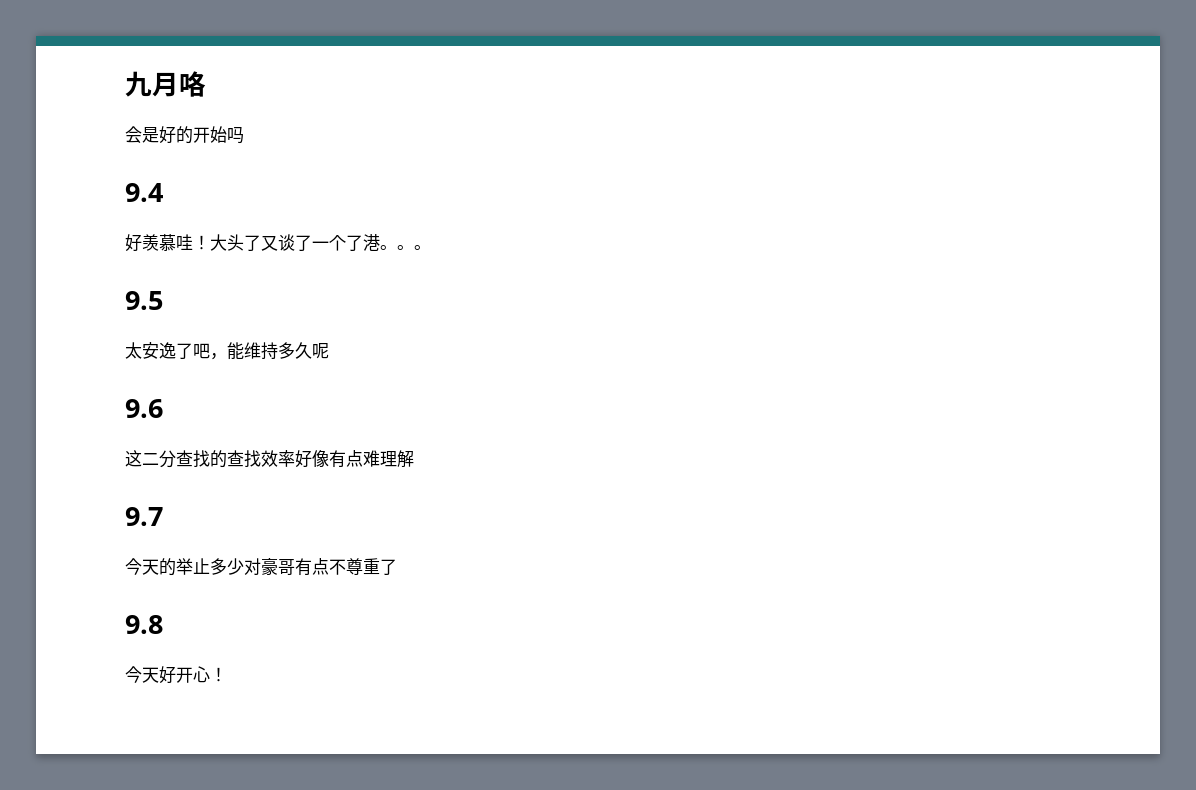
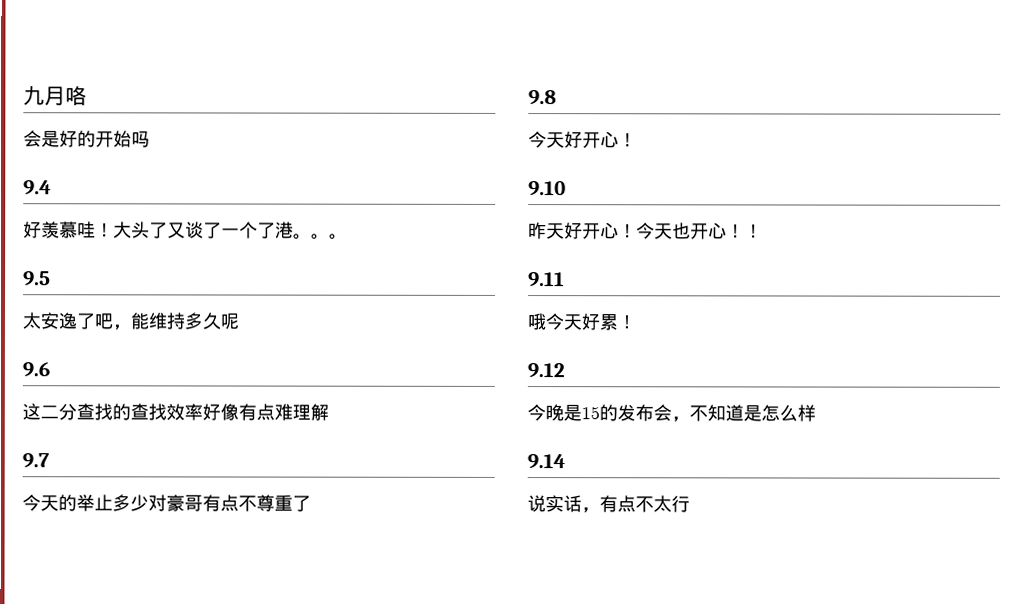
(227, 674) none -> [528,181,566,197] [528,222,763,240] [528,272,565,288] [527,313,636,331] [527,363,565,379] [527,404,816,423] [527,454,566,470] [527,495,690,514] // 9.10 // 昨天好开心！今天也开心！！ // 9.11 // 哦今天好累！ // 9.12 // 今晚是15的发布会，不知道是怎么样 // 9.14 // 说实话，有点不太行

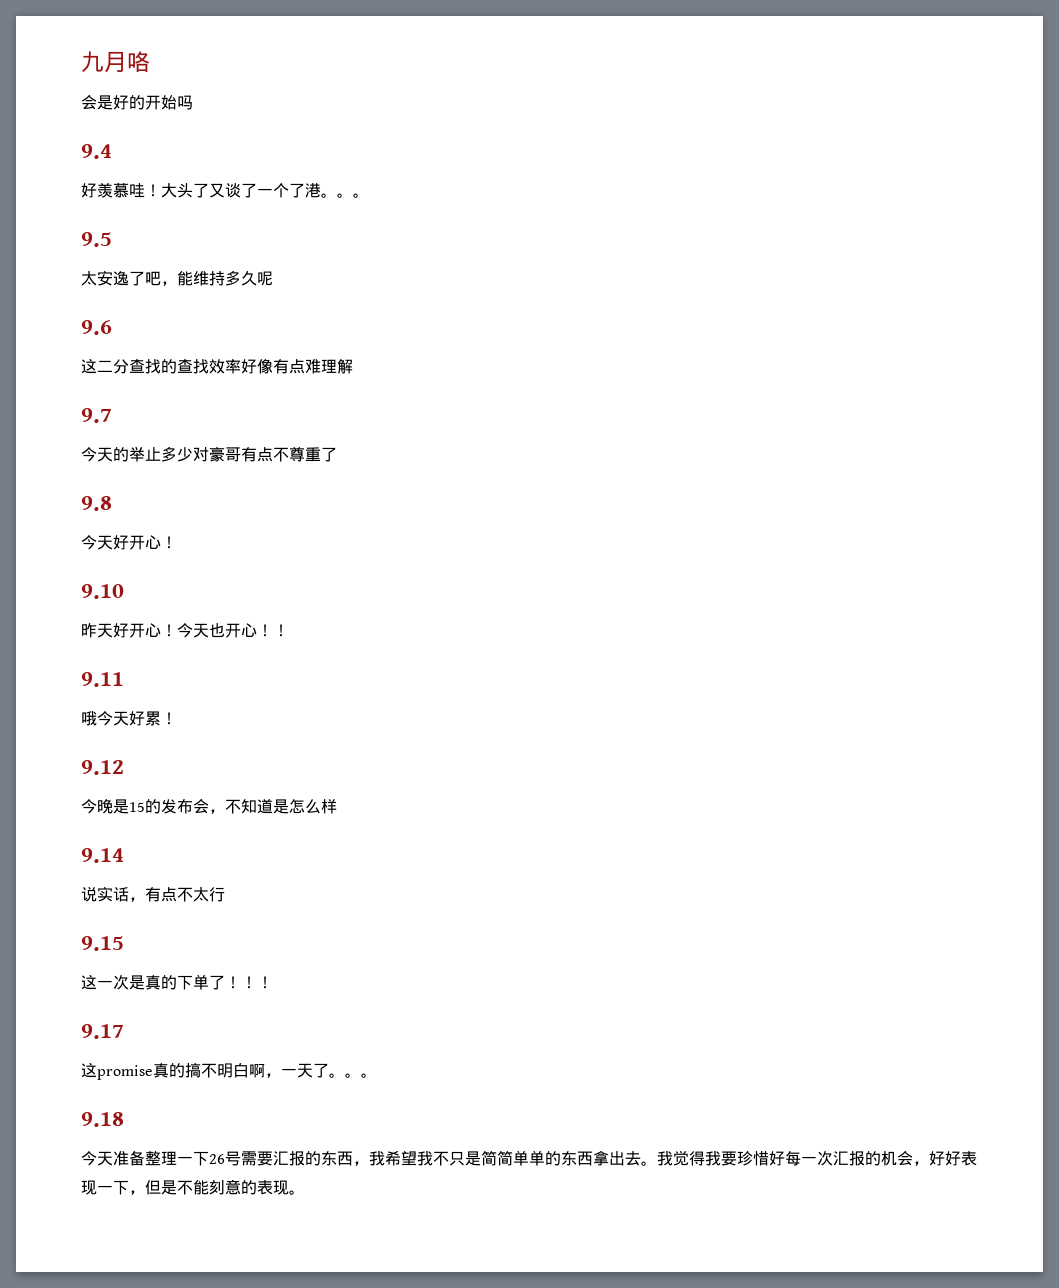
(690, 504) none -> [81,936,124,951] [81,974,273,990] [81,1024,124,1039] [81,1063,377,1080] [81,1112,124,1127] [81,1150,977,1166] [81,1179,305,1195] // 9.15 // 这一次是真的下单了！！！ // 9.17 // 这promise真的搞不明白啊，一天了。。。 // 9.18 // 今天准备整理一下26号需要汇报的东西，我希望我不只是简简单单的东西拿出去。我觉得我要珍惜好每一次汇报的机会，好好表现一下，但是不能刻意的表现。

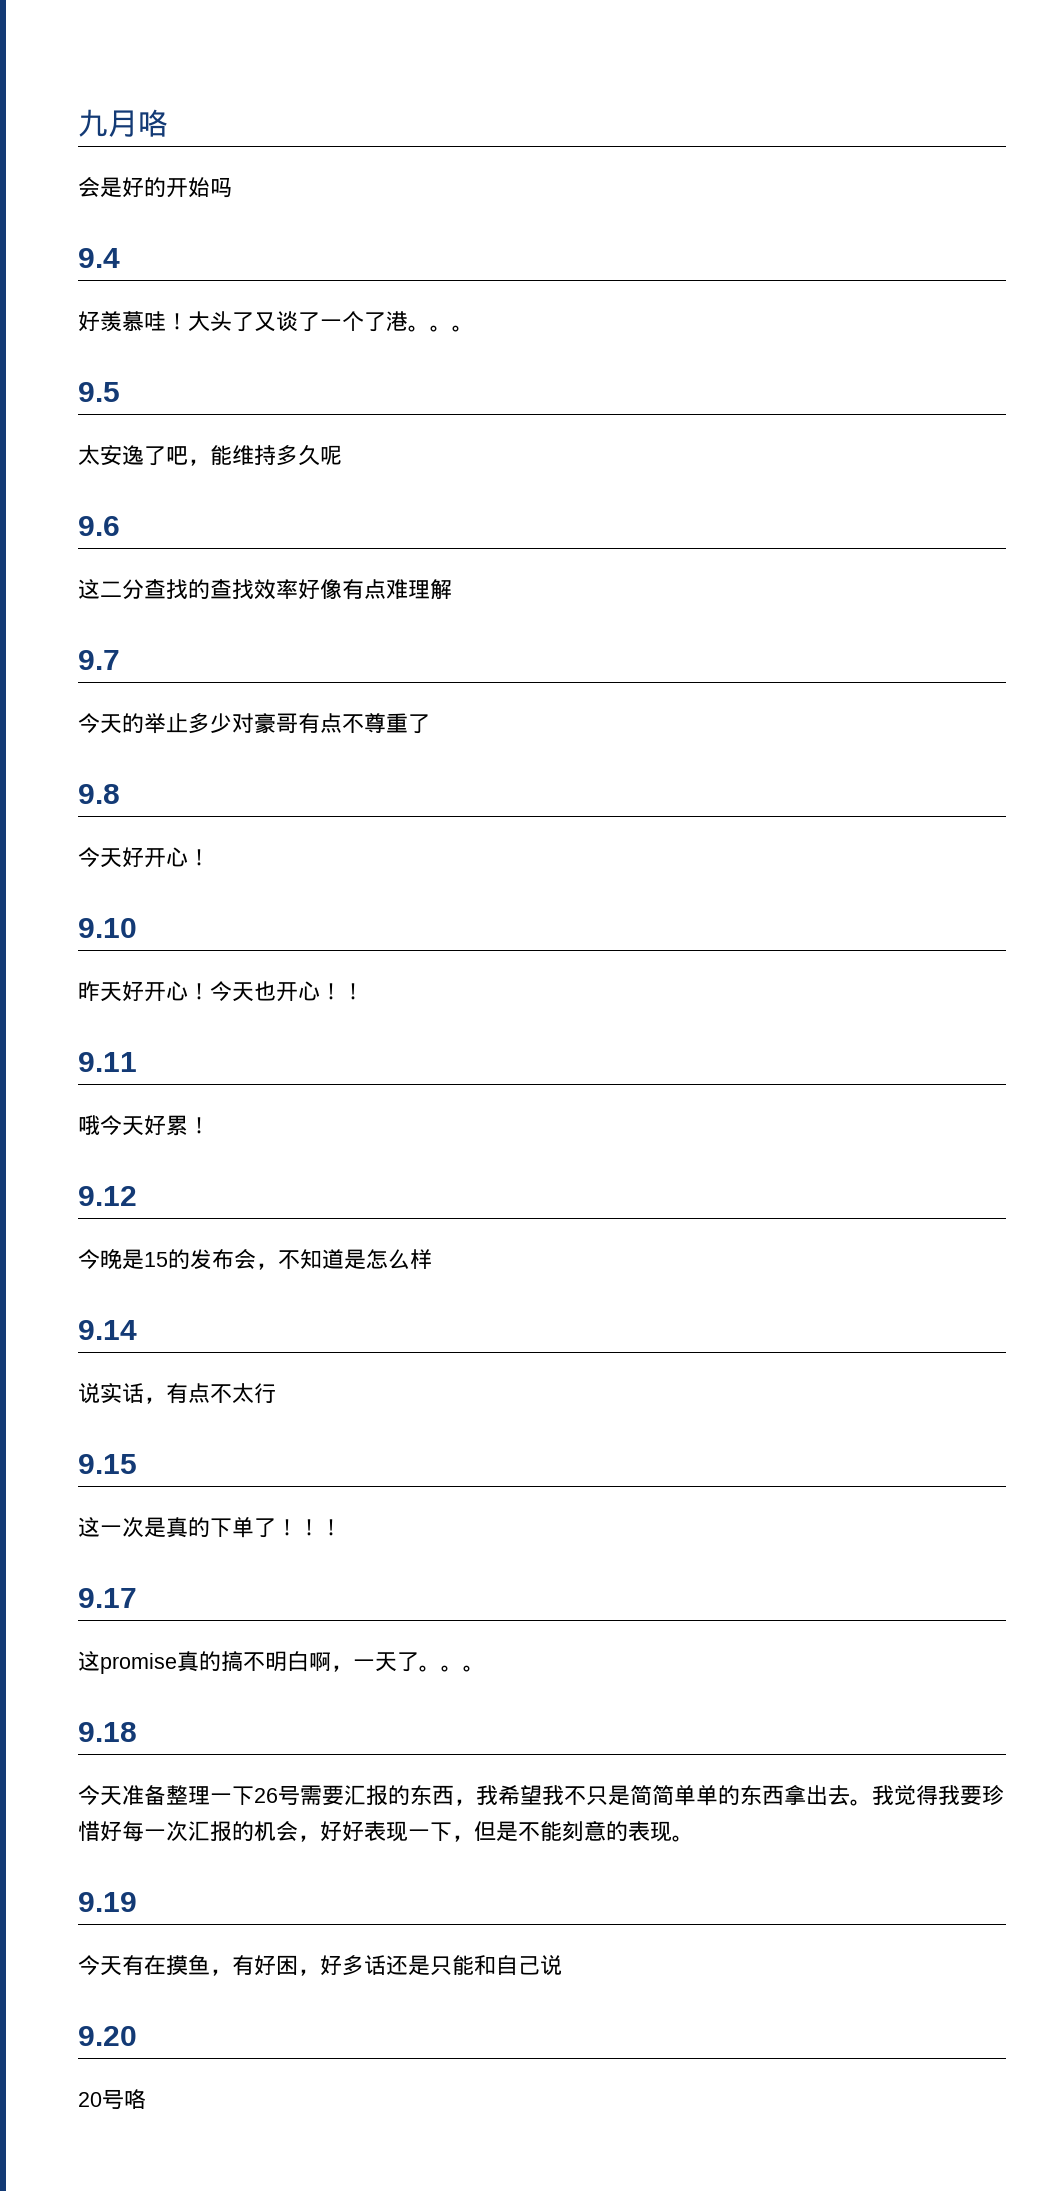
(305, 1192) none -> [78,1892,137,1912] [78,1954,562,1976] [78,2026,137,2046] [78,2089,146,2109] // 9.19 // 今天有在摸鱼，有好困，好多话还是只能和自己说 // 9.20 // 20号咯

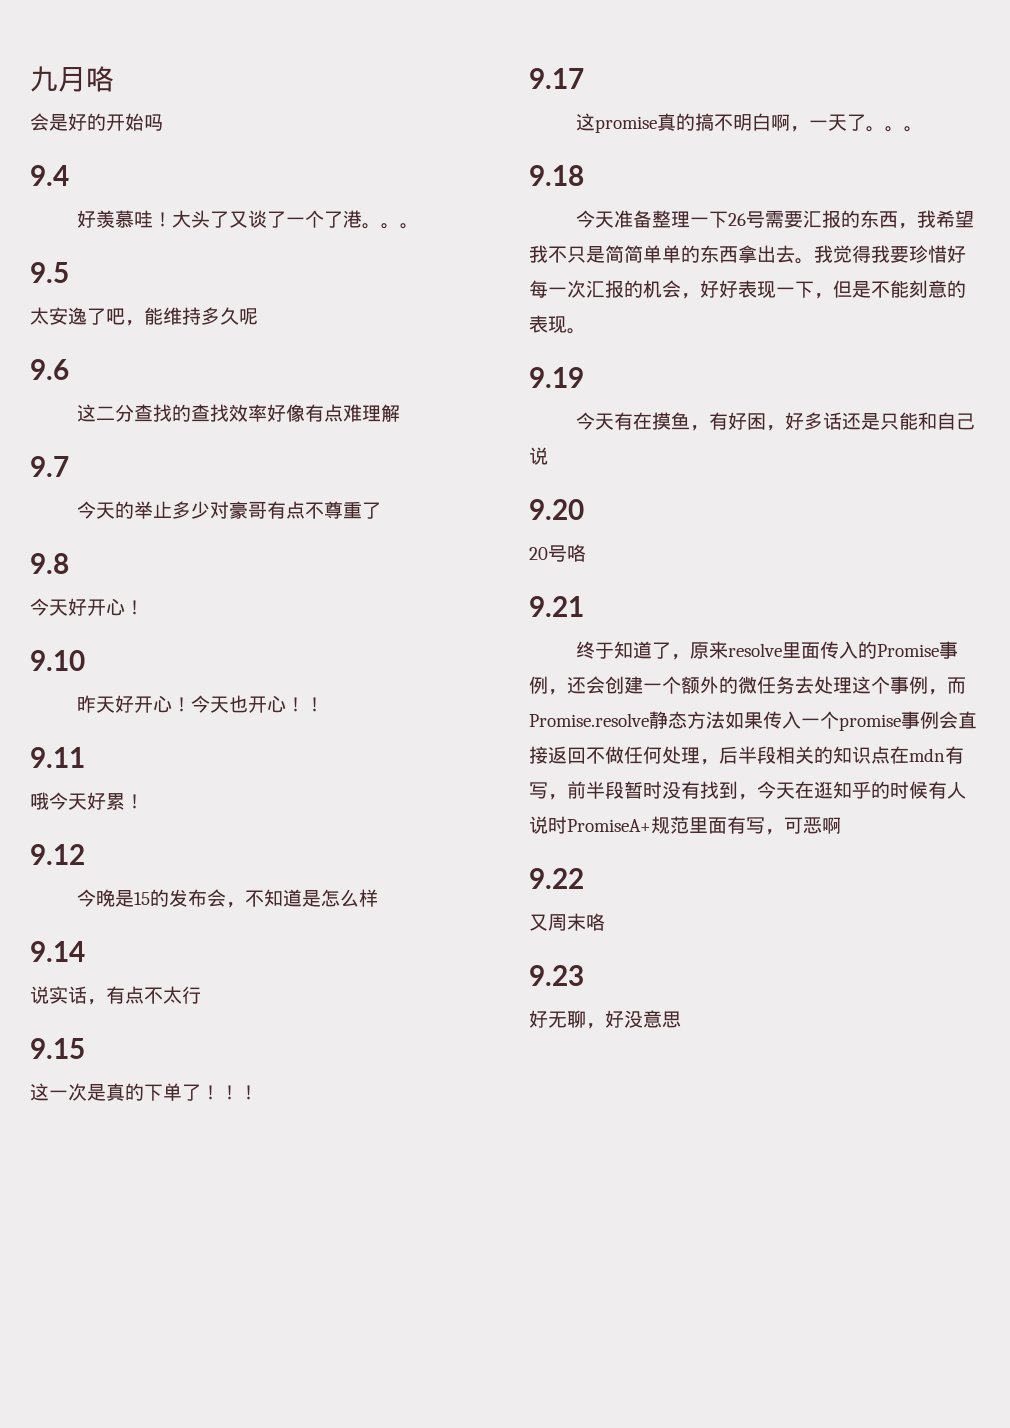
(146, 2099) none -> [529,596,584,617] [576,641,959,660] [529,676,966,695] [529,711,977,731] [529,746,964,765] [529,781,966,800] [529,816,841,835] [529,868,584,889] [529,913,605,931] [529,965,584,986] [529,1010,681,1029] // 9.21 // 终于知道了，原来resolve里面传入的Promise事例，还会创建一个额外的微任务去处理这个事例，而Promise.resolve静态方法如果传入一个promise事例会直接返回不做任何处理，后半段相关的知识点在mdn有写，前半段暂时没有找到，今天在逛知乎的时候有人说时PromiseA+规范里面有写，可恶啊 // 9.22 // 又周末咯 // 9.23 // 好无聊，好没意思

